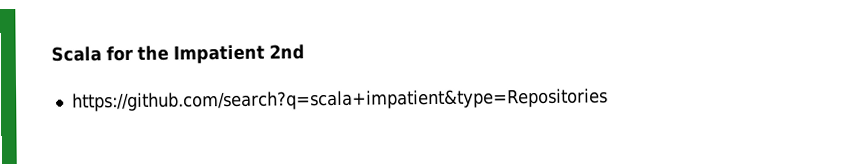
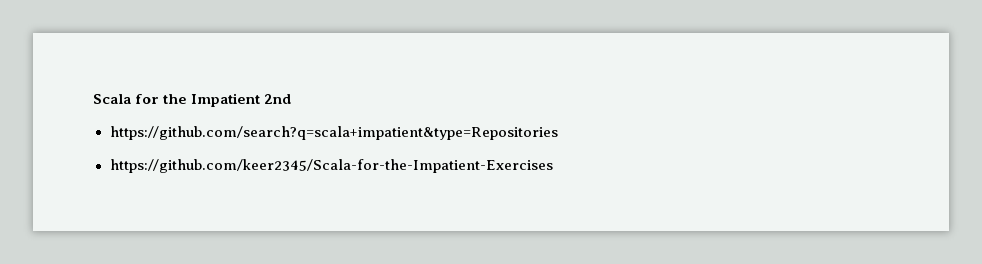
(608, 100) none -> [109,159,554,173] // https://github.com/keer2345/Scala-for-the-Impatient-Exercises

